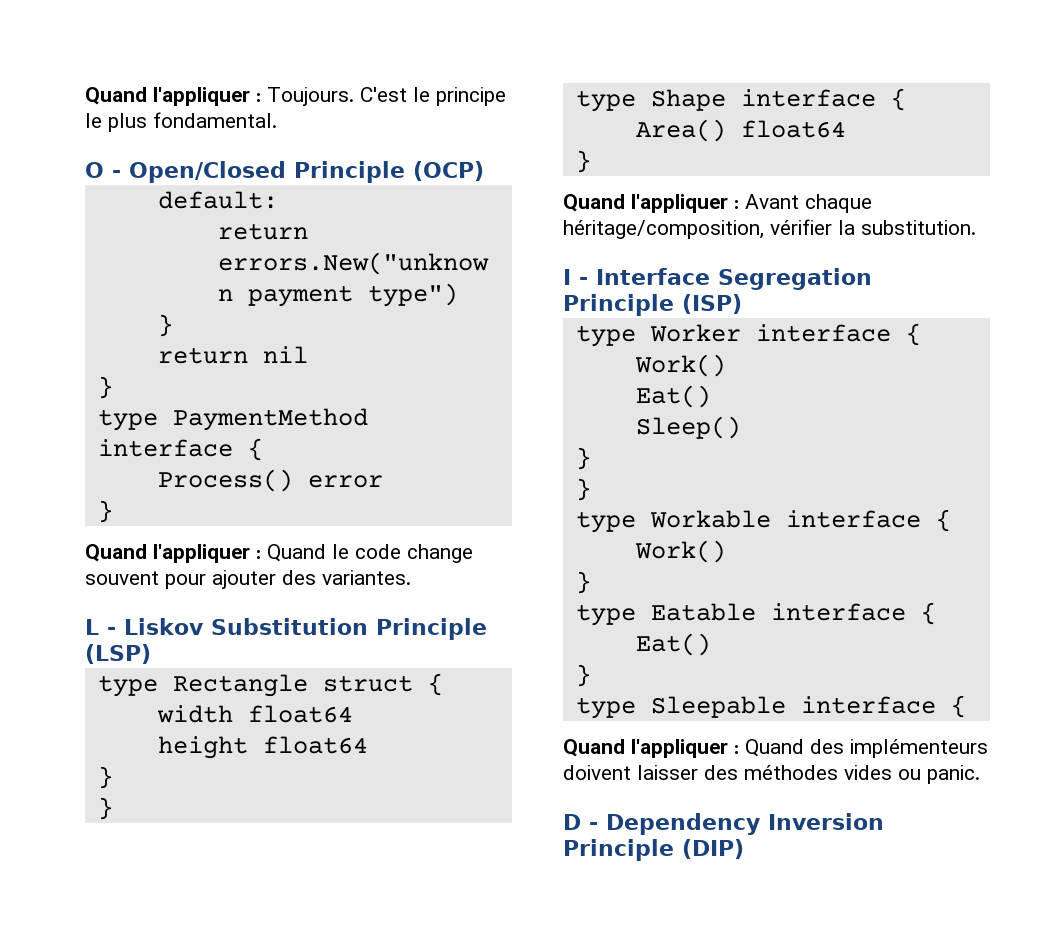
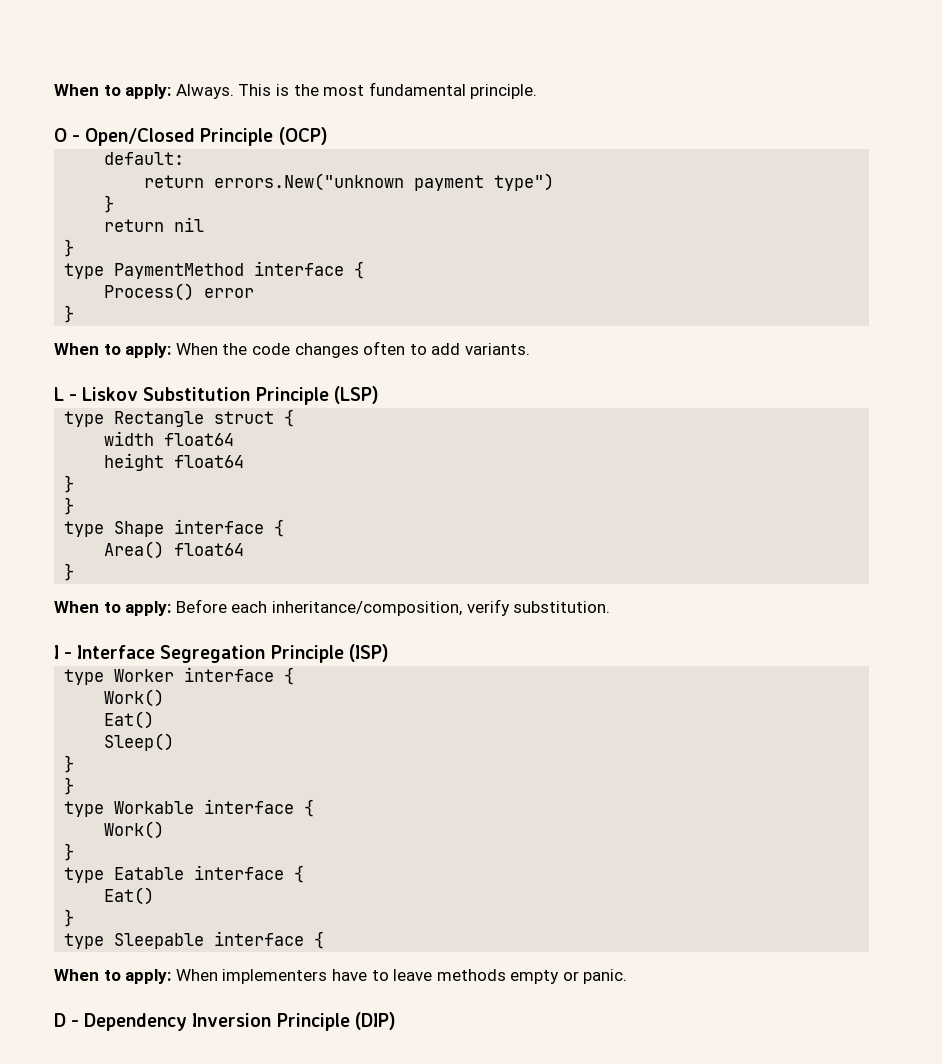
[85,87,506,106] [85,112,277,132] Quand l'appliquer : Toujours. C'est le principe le plus fondamental. -> [54,82,538,99] When to apply: Always. This is the most fundamental principle.
[85,544,473,563] [85,570,411,589] Quand l'appliquer : Quand le code change souvent pour ajouter des variantes. -> [54,341,530,358] When to apply: When the code changes often to add variants.
[563,194,872,213] [563,219,855,239] Quand l'appliquer : Avant chaque héritage/composition, vérifier la -> [54,599,510,616] When to apply: Before each inheritance/composition, verify
[563,739,988,758] [563,765,921,780] Quand l'appliquer : Quand des implémenteurs doivent laisser des méthodes vides ou -> [54,969,579,984] When to apply: When implementers have to leave methods empty or

